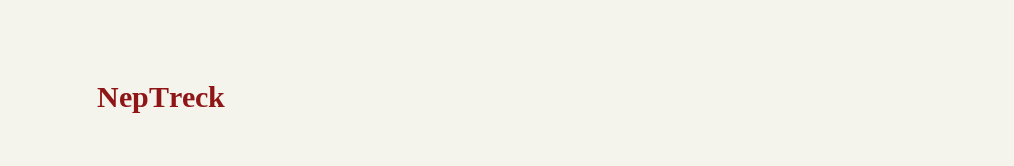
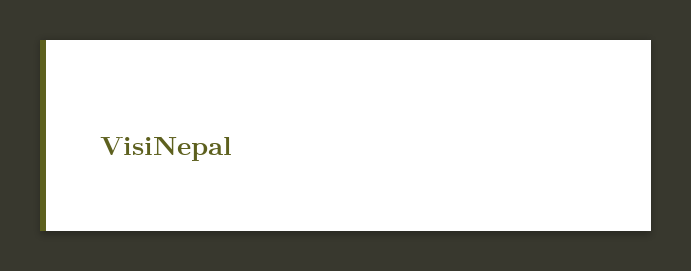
[97,86,225,113] NepTreck -> [100,136,232,161] VisiNepal

